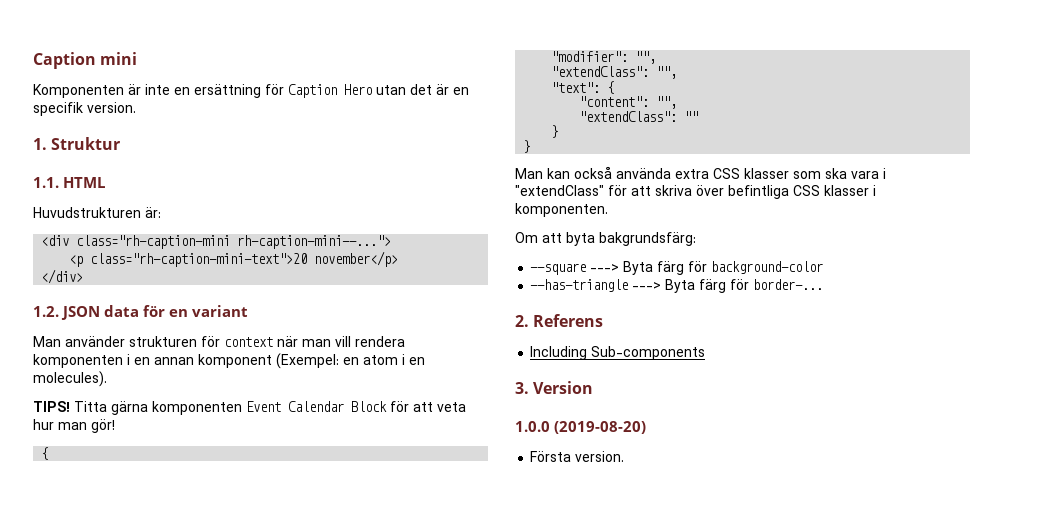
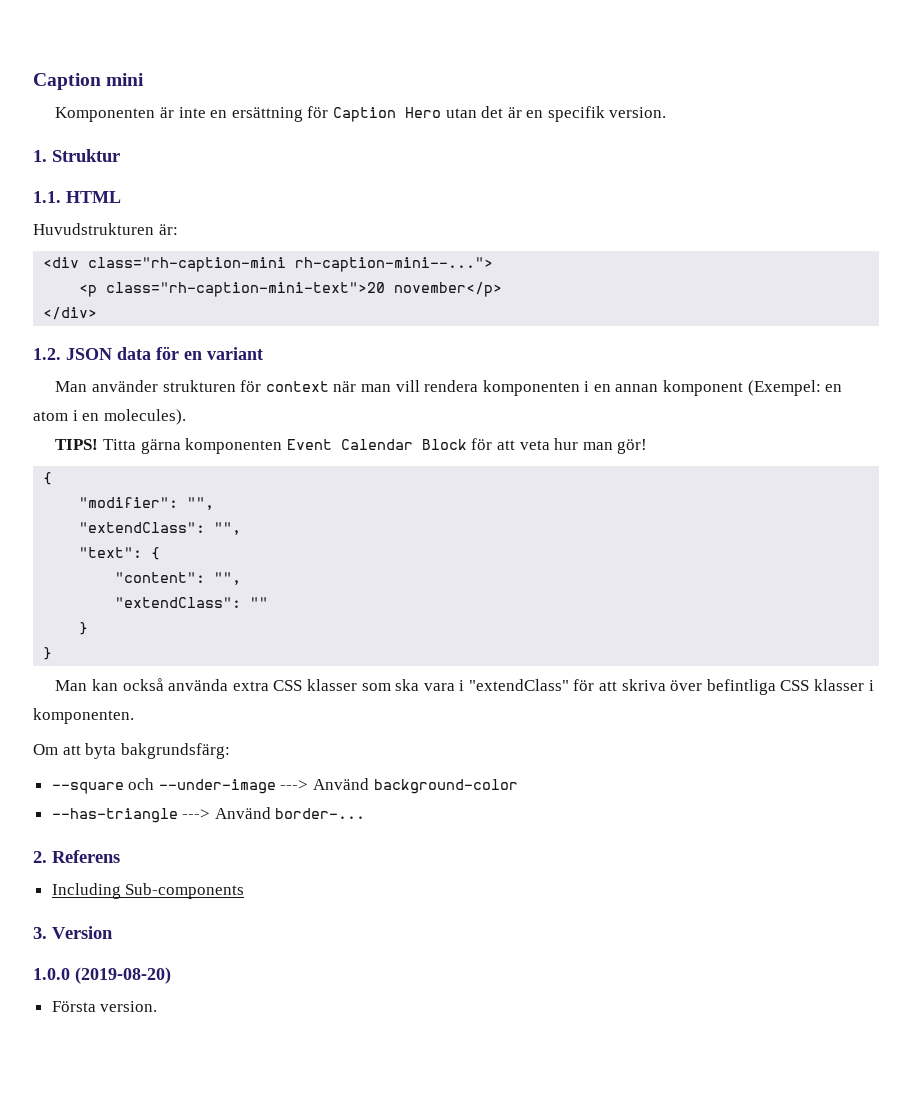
[590,261,708,275] ---> Byta färg för -> [128,778,370,794] och --under-image ---> Använd
[665,279,750,293] Byta färg för -> [214,807,271,819] Använd

